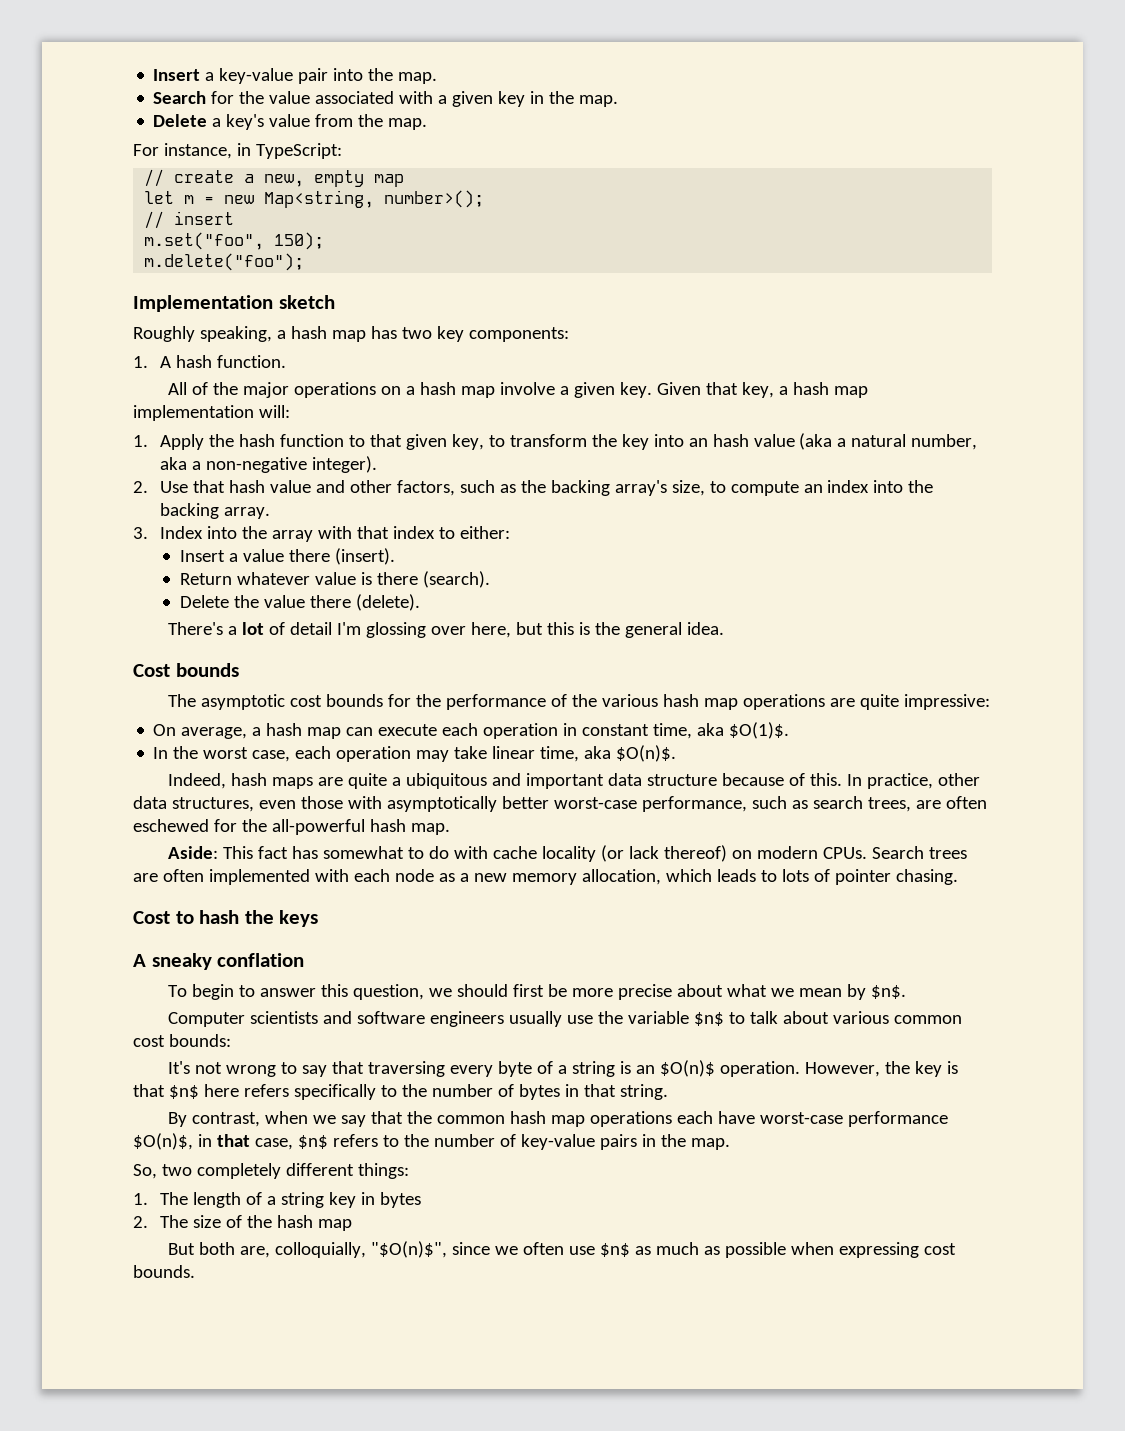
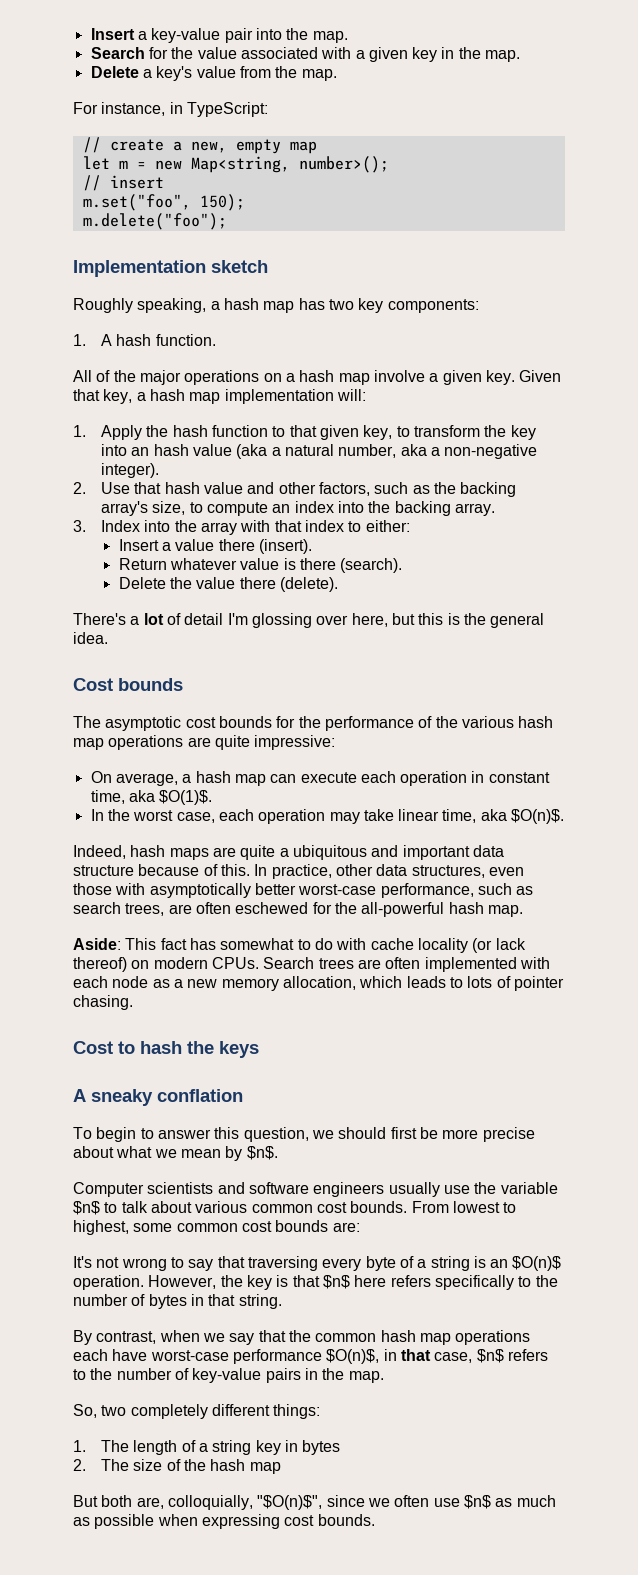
[168,1034,231,1047] bounds: -> [350,1201,517,1213] [73,1220,360,1235] bounds. From lowest to highest, some common cost bounds are:

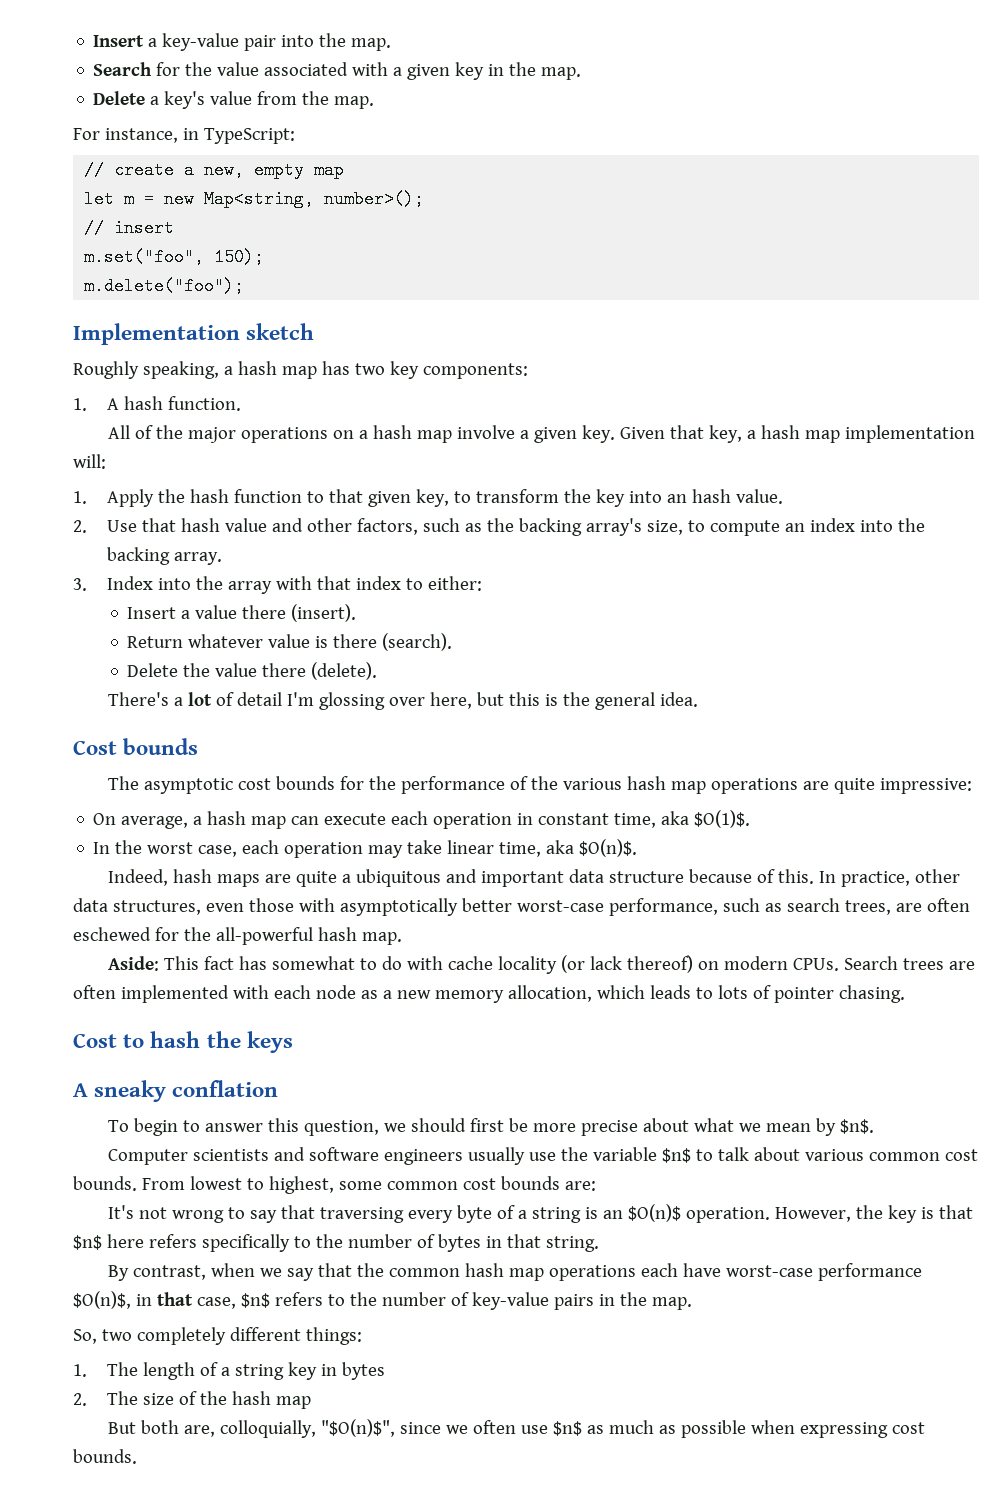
[193,444,538,459] [101,463,160,478] value (aka a natural number, aka a non-negative integer). -> [735,489,783,504] value.

